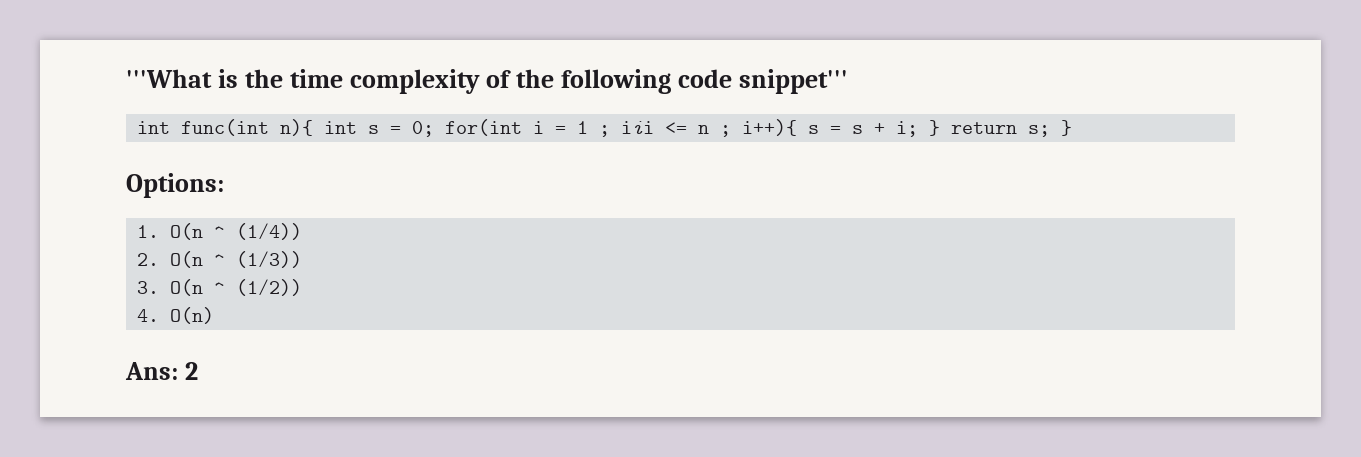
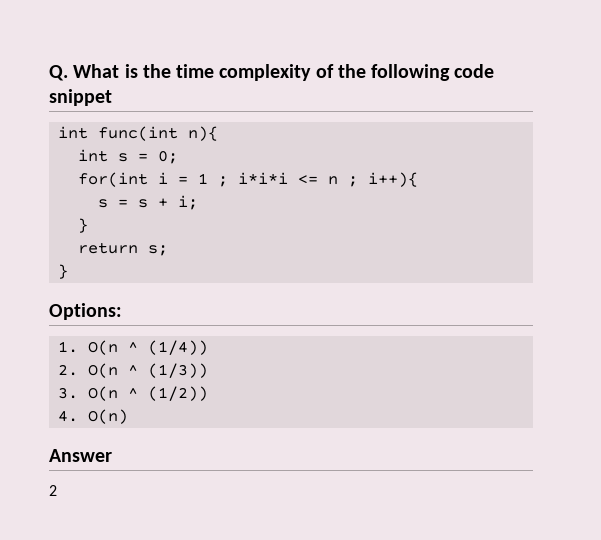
[126,69,212,88] '''What -> [49,64,120,81] Q. What
[738,69,848,94] snippet''' -> [49,89,112,106] snippet
(314, 127) none -> (219, 133) //
(435, 129) none -> (179, 157) //
[621,121,655,134] iii -> [238,172,289,184] i*i*i
(798, 127) none -> (419, 179) //
[929,120,941,136] } -> [78,218,89,233] // } //
(1051, 131) none -> (169, 250) //
[125,362,178,380] Ans: -> [49,449,112,462] Answer //

